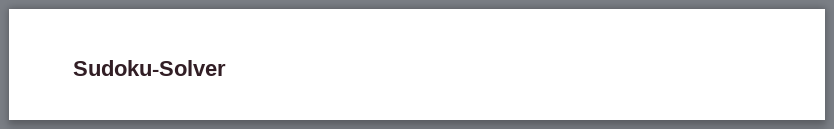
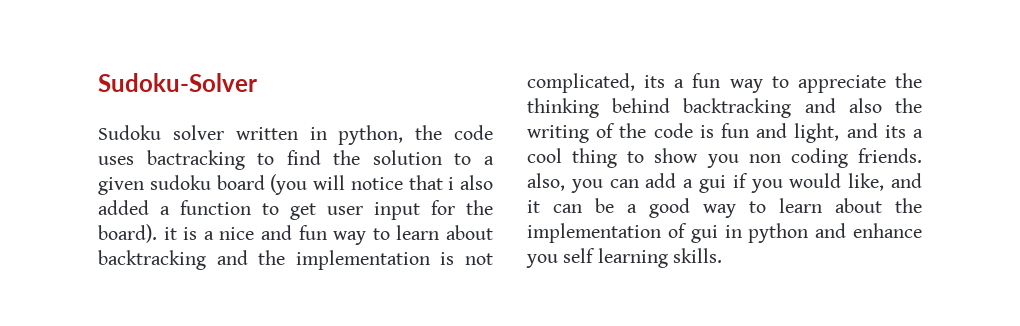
(226, 68) none -> [98,125,493,145] [98,150,494,170] [98,174,493,195] [98,200,493,220] [98,224,494,245] [98,250,494,270] [527,73,922,93] [527,98,922,118] [527,123,923,143] [527,148,922,168] [527,173,922,193] [527,198,922,218] [527,223,922,243] [526,248,722,268] // Sudoku solver written in python, the code uses bactracking to find the solution to a given sudoku board (you will notice that i also added a function to get user input for the board). it is a nice and fun way to learn about backtracking and the implementation is not complicated, its a fun way to appreciate the thinking behind backtracking and also the writing of the code is fun and light, and its a cool thing to show you non coding friends. also, you can add a gui if you would like, and it can be a good way to learn about the implementation of gui in python and enhance you self learning skills.

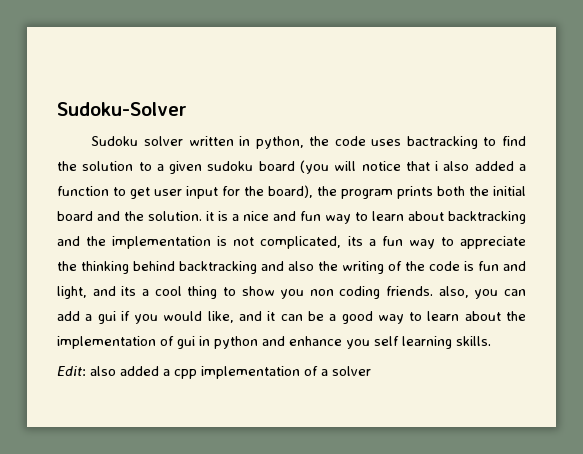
[98,224,157,243] board). -> [268,185,526,199] [57,211,202,221] board), the program prints both the initial board and the solution.
(722, 255) none -> [57,366,371,379] // Edit: also added a cpp implementation of a solver

